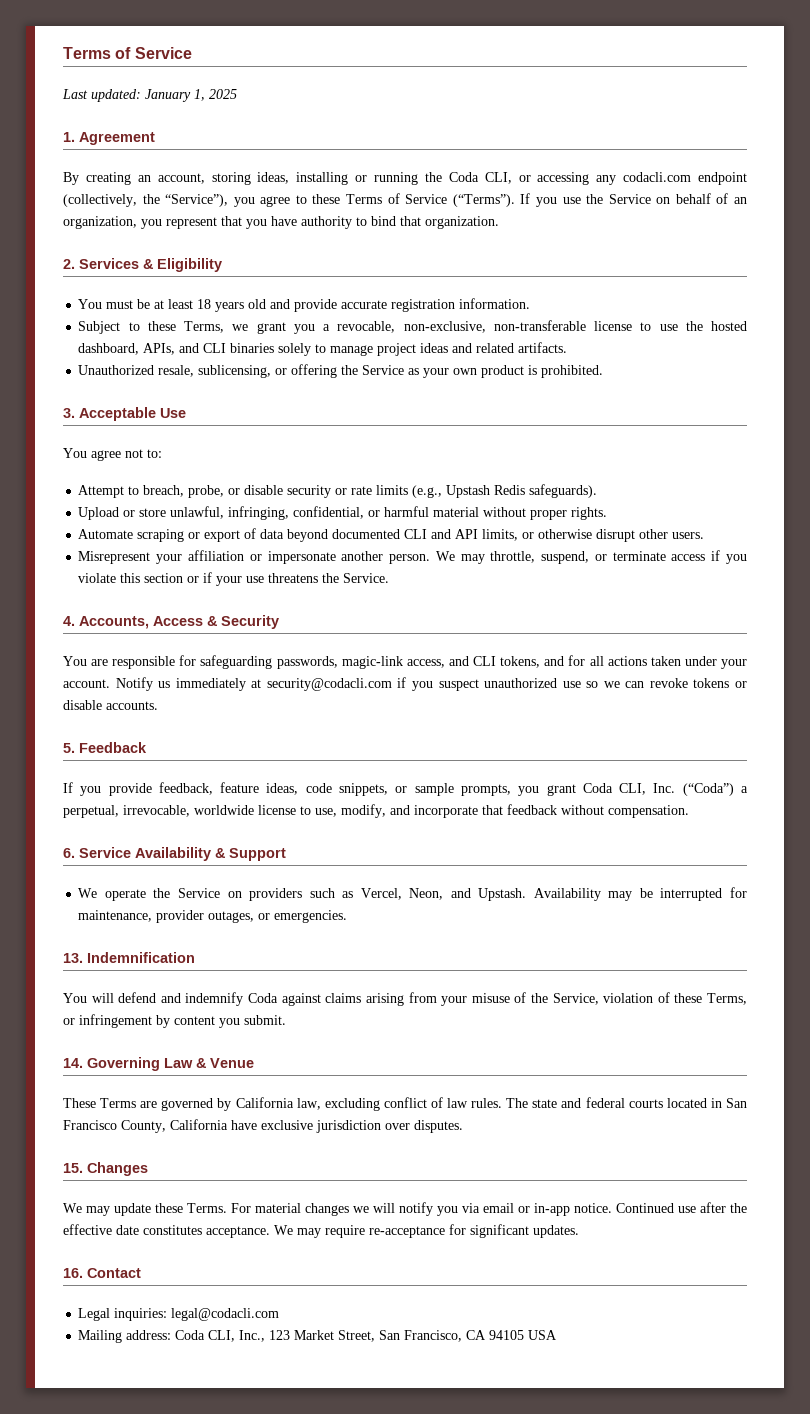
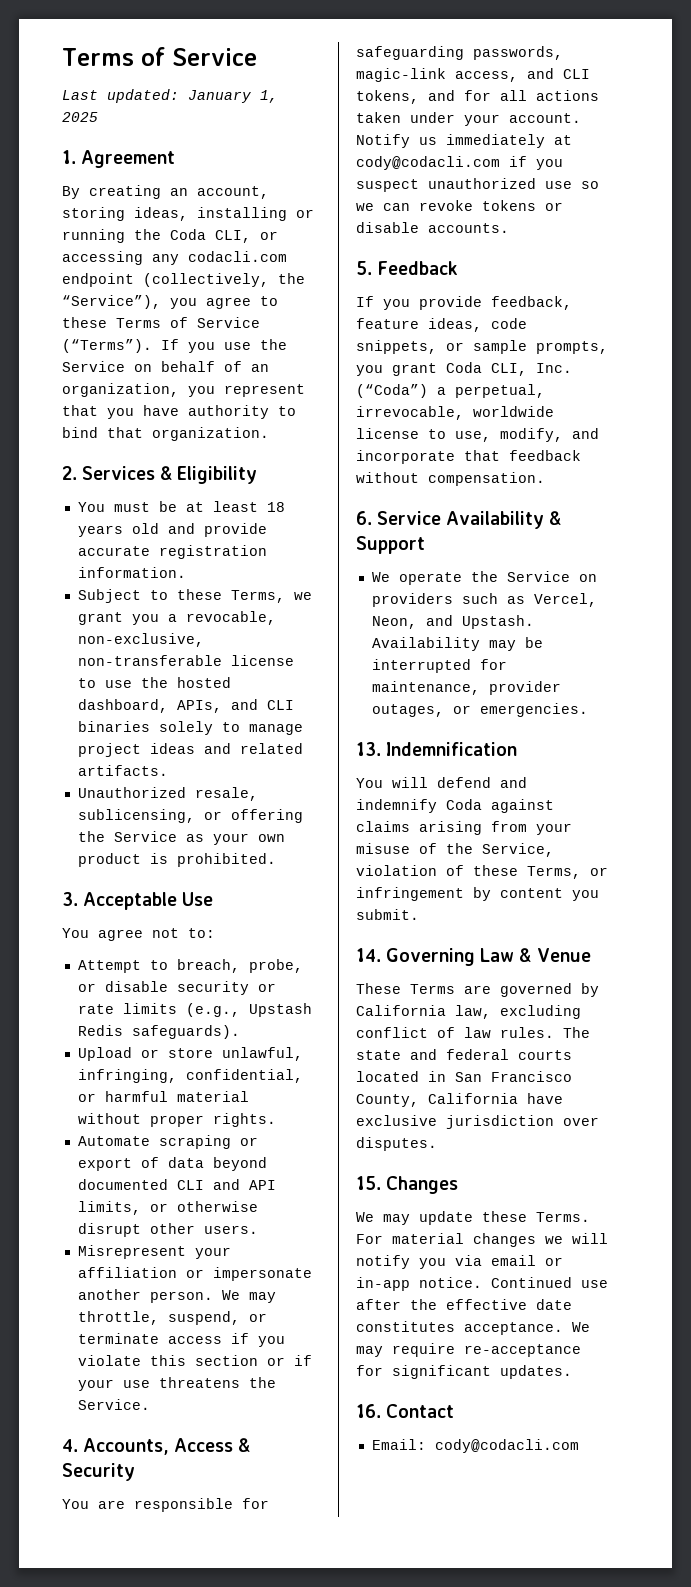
[266,678,392,691] security@codacli.com -> [356,156,500,170] cody@codacli.com
[78,1308,280,1321] [78,1330,558,1343] Legal inquiries: legal@codacli.com // Mailing address: Coda CLI, Inc., 123 Market Street, San Francisco, CA 94105 USA -> [371,1439,579,1453] Email: cody@codacli.com

